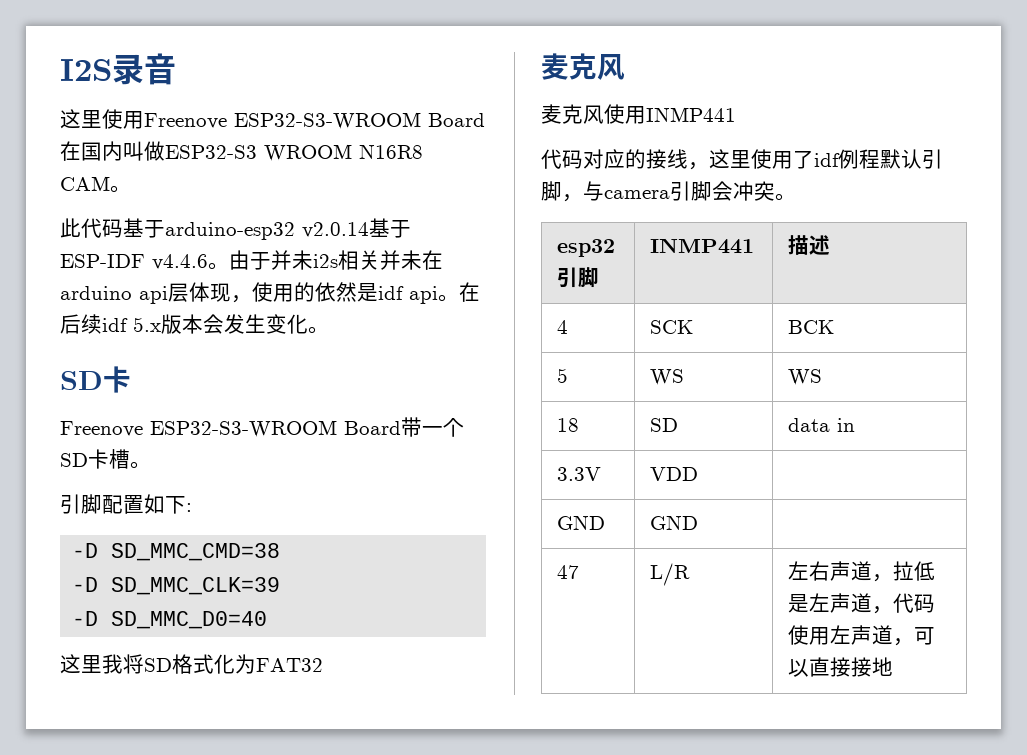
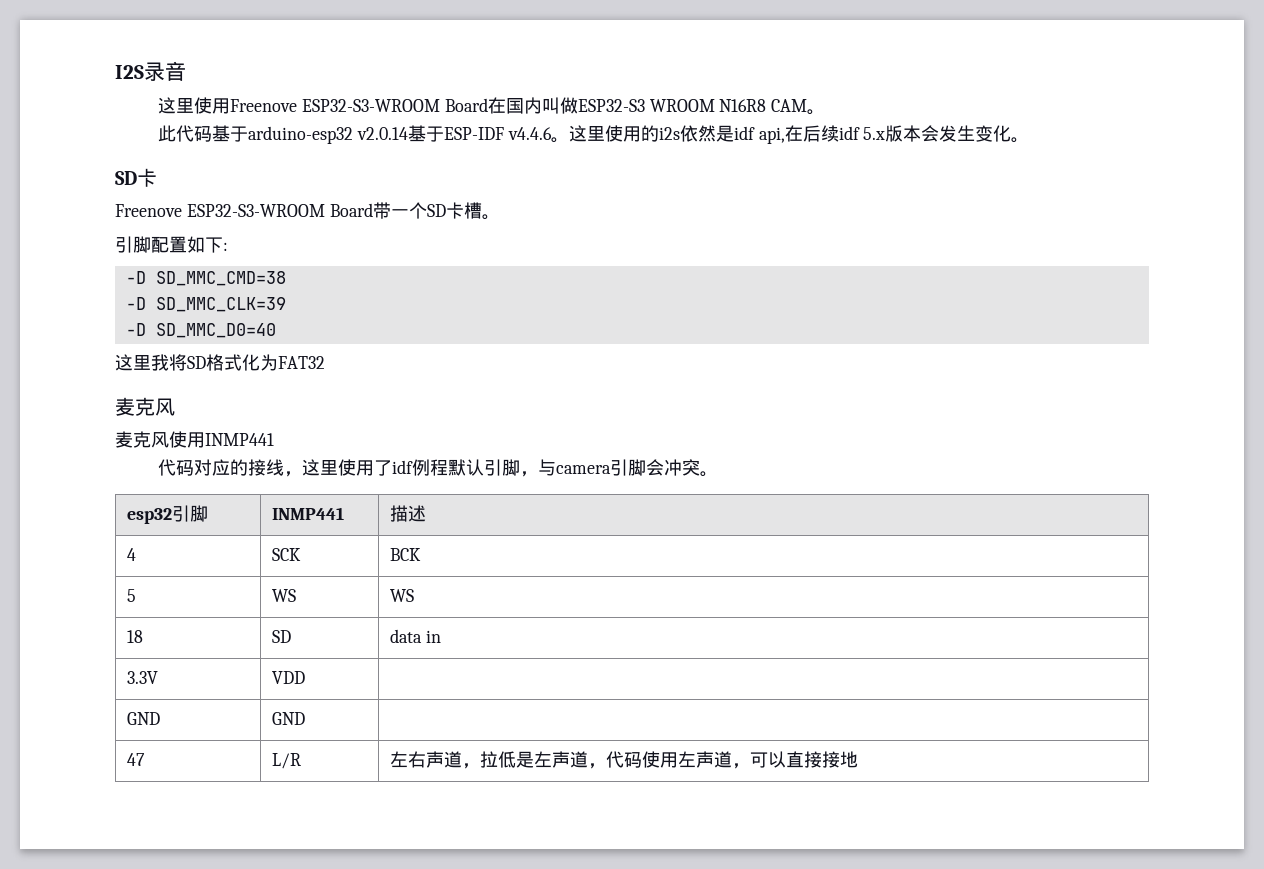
[229,250,443,270] [60,282,315,304] 由于并未i2s相关并未在arduino api层体现，使用的 -> [568,125,680,142] 这里使用的i2s
[409,286,459,304] api。 -> [758,127,785,144] api,

